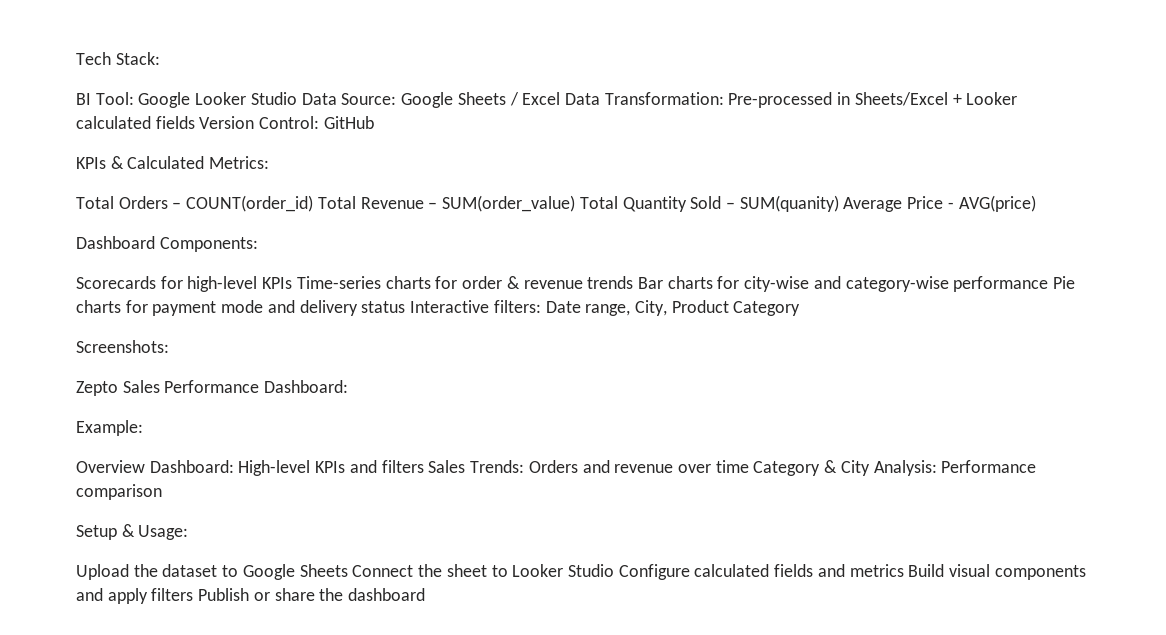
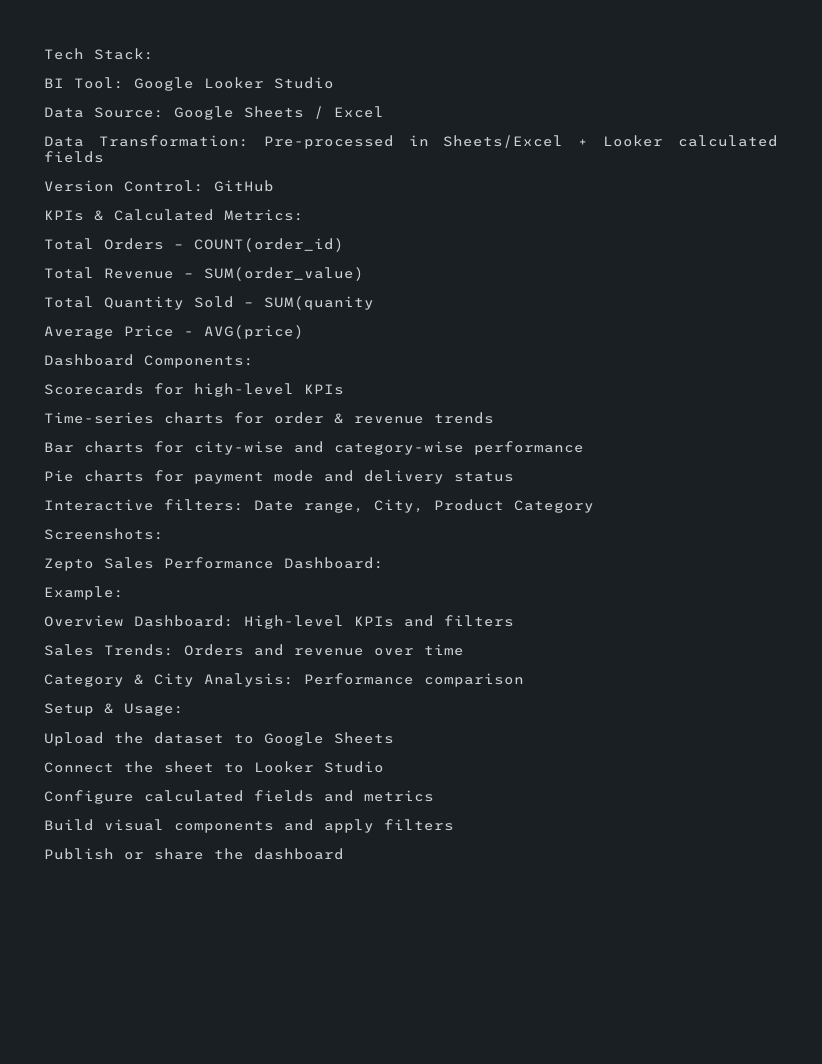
(297, 98) none -> (334, 83) //
(561, 98) none -> (384, 112) //
(195, 122) none -> (104, 157) //
(314, 203) none -> (344, 245) //
(576, 203) none -> (364, 274) //
[739,195,839,212] SUM(quanity) -> [264,296,374,310] SUM(quanity //
(293, 283) none -> (344, 389) //
(634, 282) none -> (494, 418) //
(1049, 284) none -> (584, 448) //
(406, 307) none -> (514, 477) //
(424, 466) none -> (514, 621) //
(749, 466) none -> (464, 650) //
(348, 570) none -> (394, 738) //
(614, 570) none -> (384, 767) //
(904, 570) none -> (434, 796) //
(194, 594) none -> (454, 825) //

